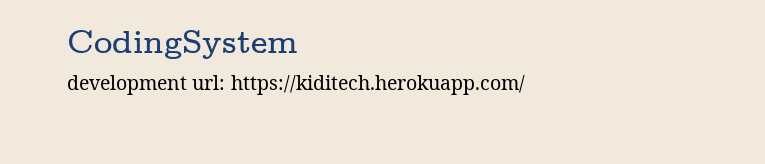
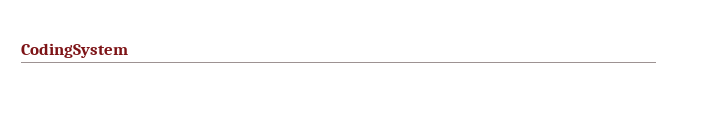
[67,75,525,95] // development url: https://kiditech.herokuapp.com/ -> (128, 50) none

